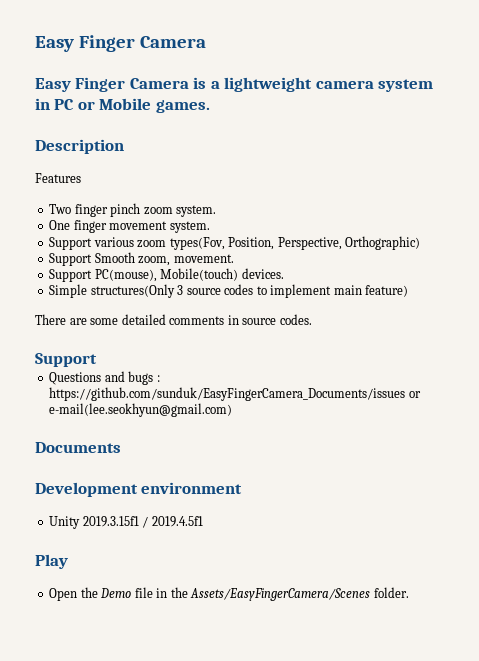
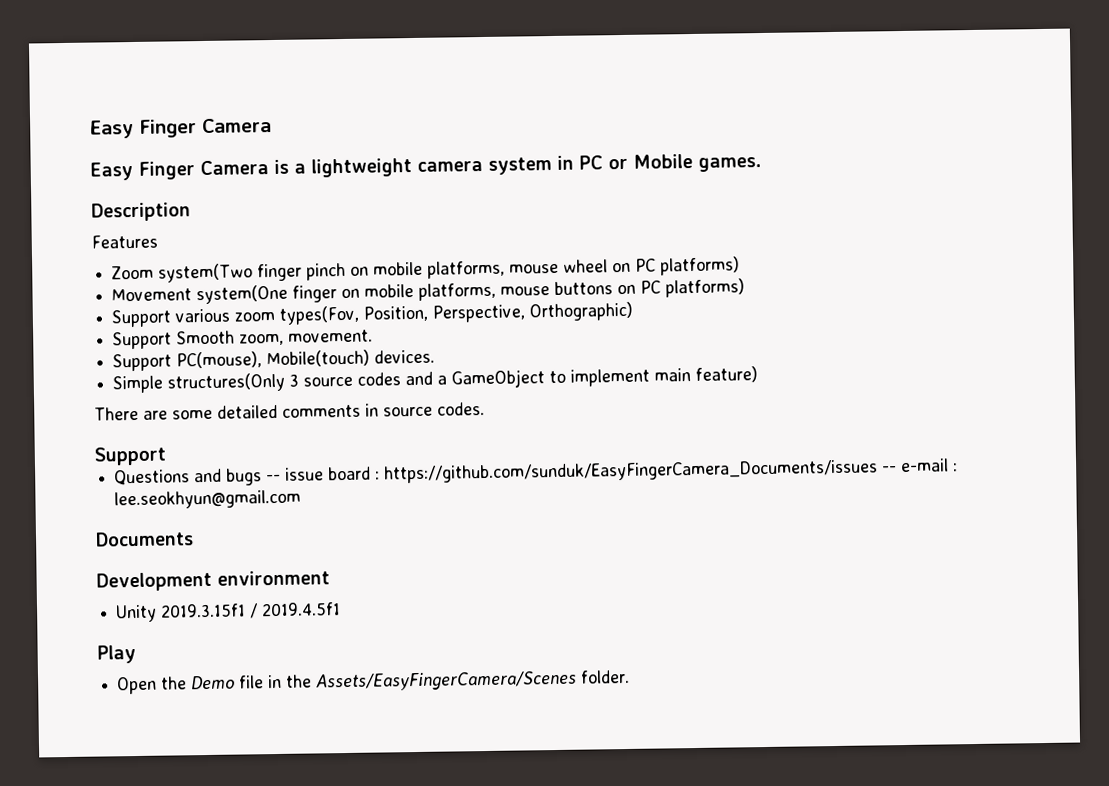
[49,203,217,217] [49,220,210,233] Two finger pinch zoom system. // One finger movement system. -> [111,256,741,283] [111,278,746,305] Zoom system(Two finger pinch on mobile platforms, mouse wheel on PC platforms) // Movement system(One finger on mobile platforms, mouse buttons on PC platforms)
(254, 289) none -> [405,369,546,389] and a GameObject
[156,375,160,382] [49,387,421,401] [49,403,233,417] : https://github.com/sunduk/EasyFingerCamera_Documents/issues or e-mail(lee.seokhyun@gmail.com) -> [266,458,959,484] [114,489,302,510] -- issue board : https://github.com/sunduk/EasyFingerCamera_Documents/issues -- e-mail : lee.seokhyun@gmail.com

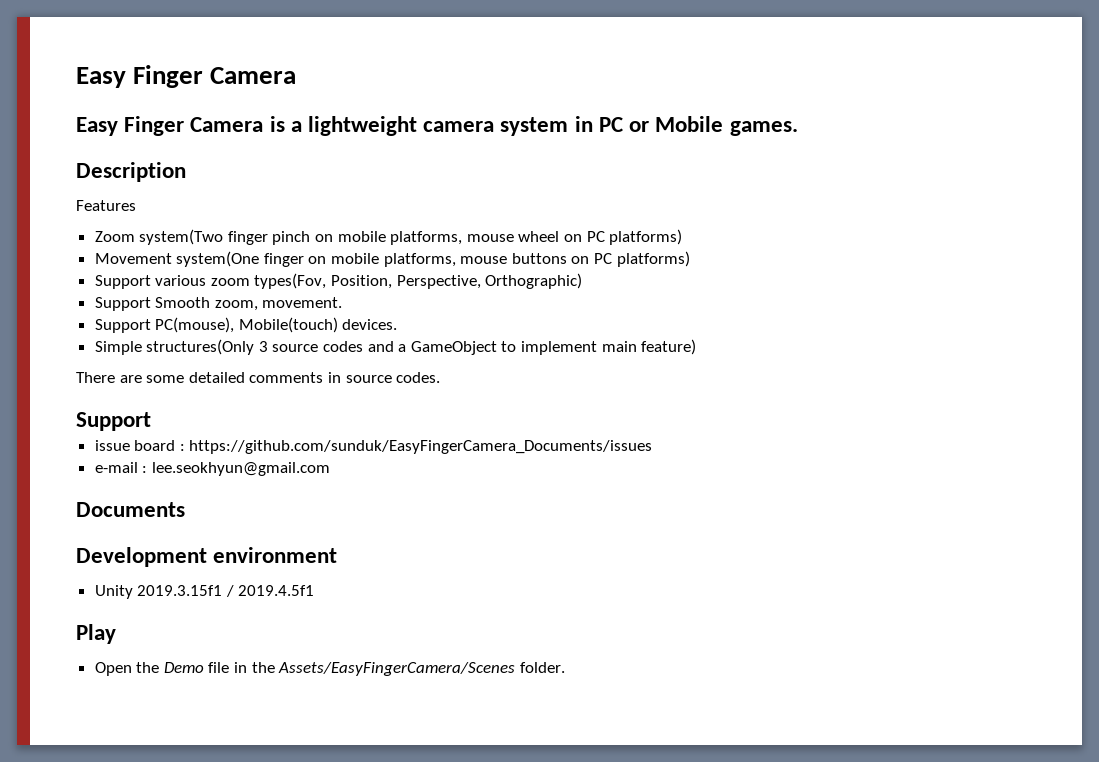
[114,468,282,486] Questions and bugs -- -> (151, 421) none
[882,465,898,473] -- -> (653, 447) //

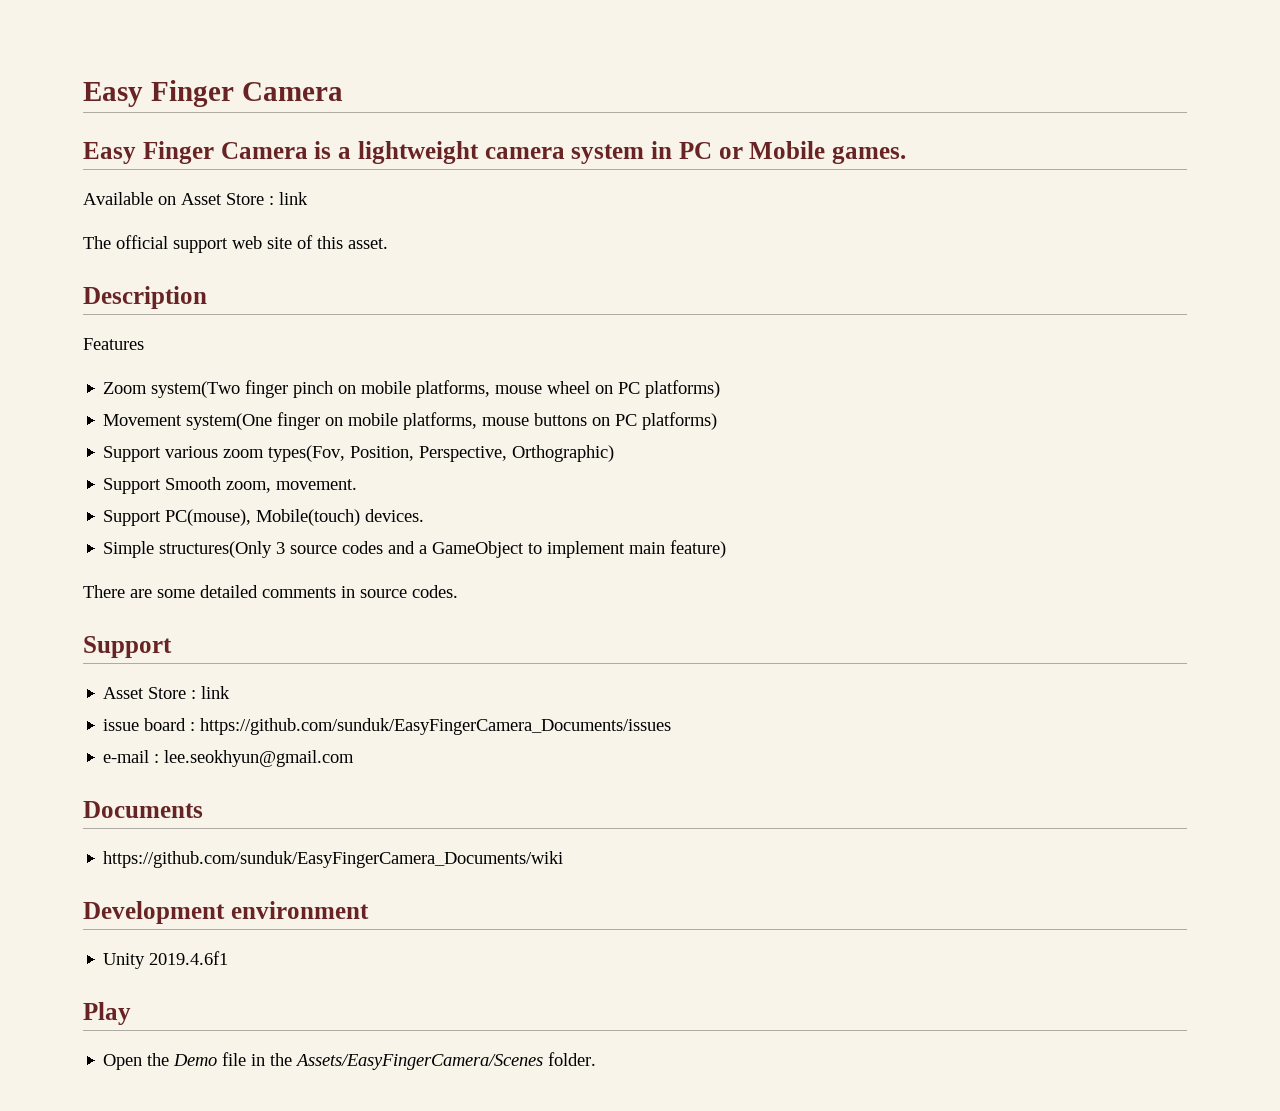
(798, 128) none -> [83,192,308,205] [83,235,388,253] // Available on Asset Store : link // The official support web site of this asset.
(151, 421) none -> [103,686,231,699] // Asset Store : link
(185, 509) none -> [103,851,564,868] // https://github.com/sunduk/EasyFingerCamera_Documents/wiki
[137,585,315,597] 2019.3.15f1 / 2019.4.5f1 -> [149,951,229,965] 2019.4.6f1

